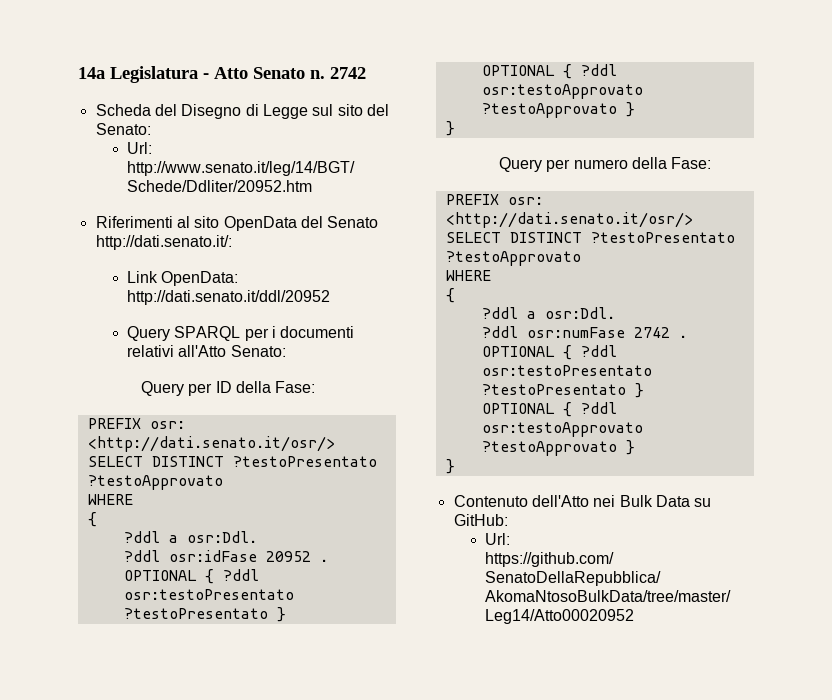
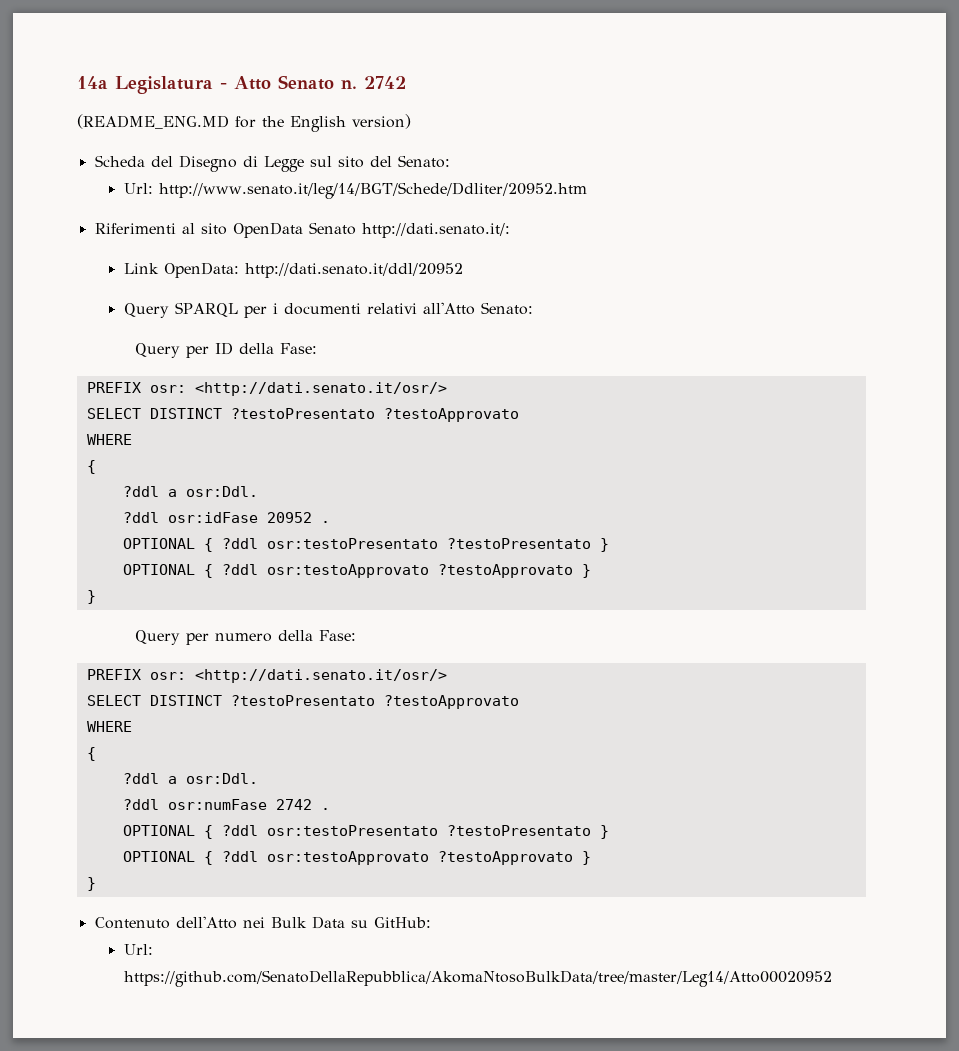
(366, 73) none -> [77,114,411,132] // (README_ENG.MD for the English version)
[300,216,323,228] del -> (303, 230) none

